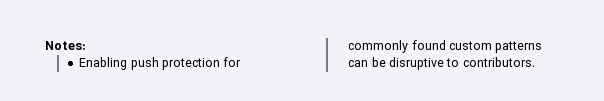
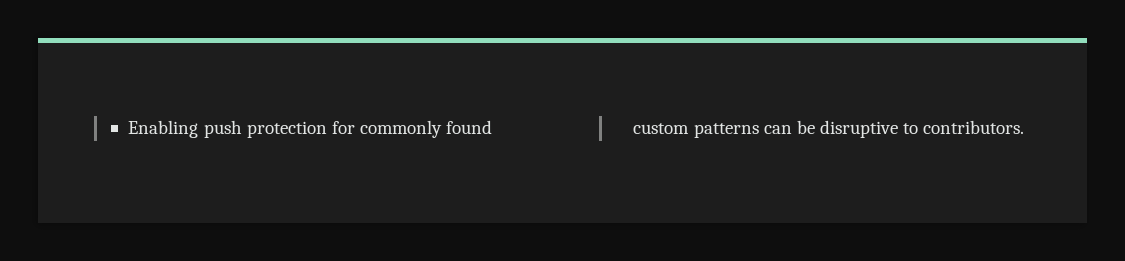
[45,41,86,50] Notes: // -> (128, 129) none

